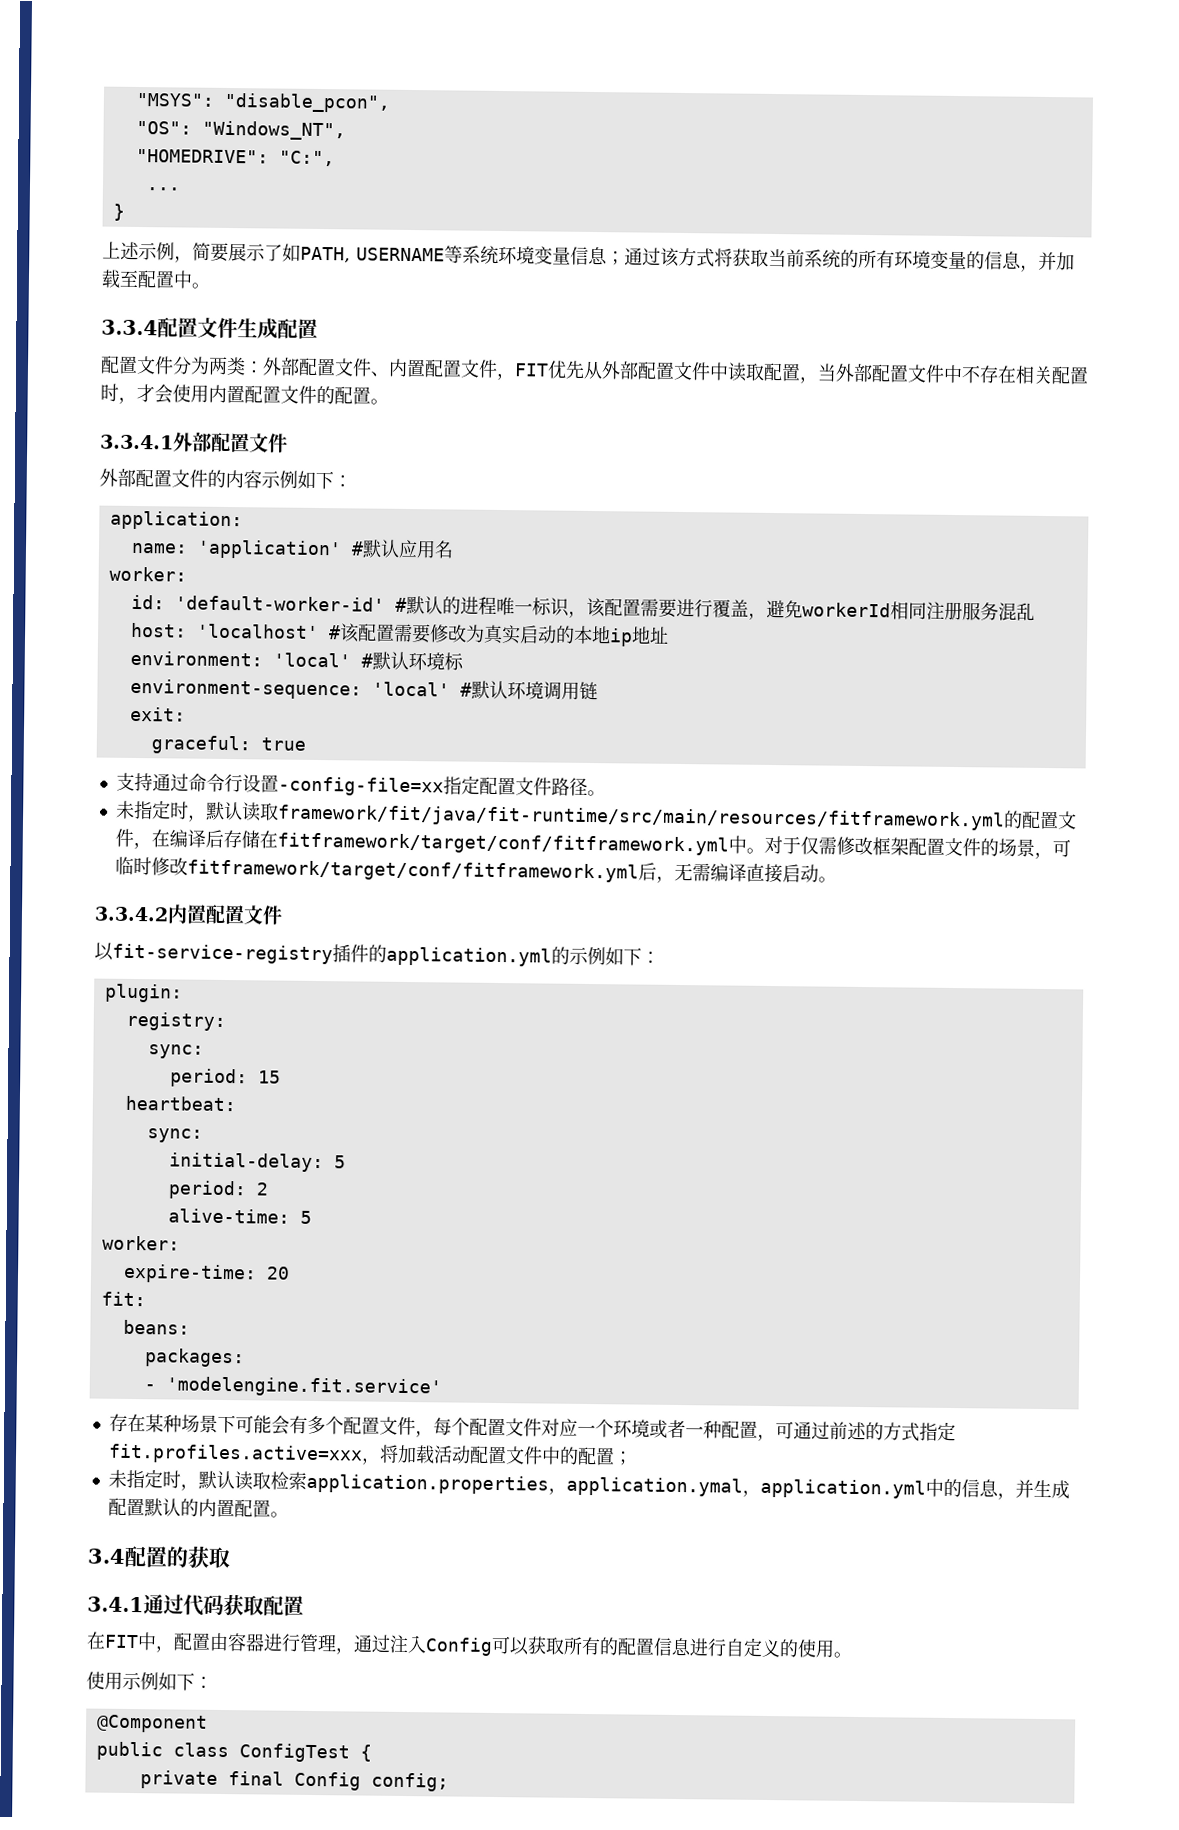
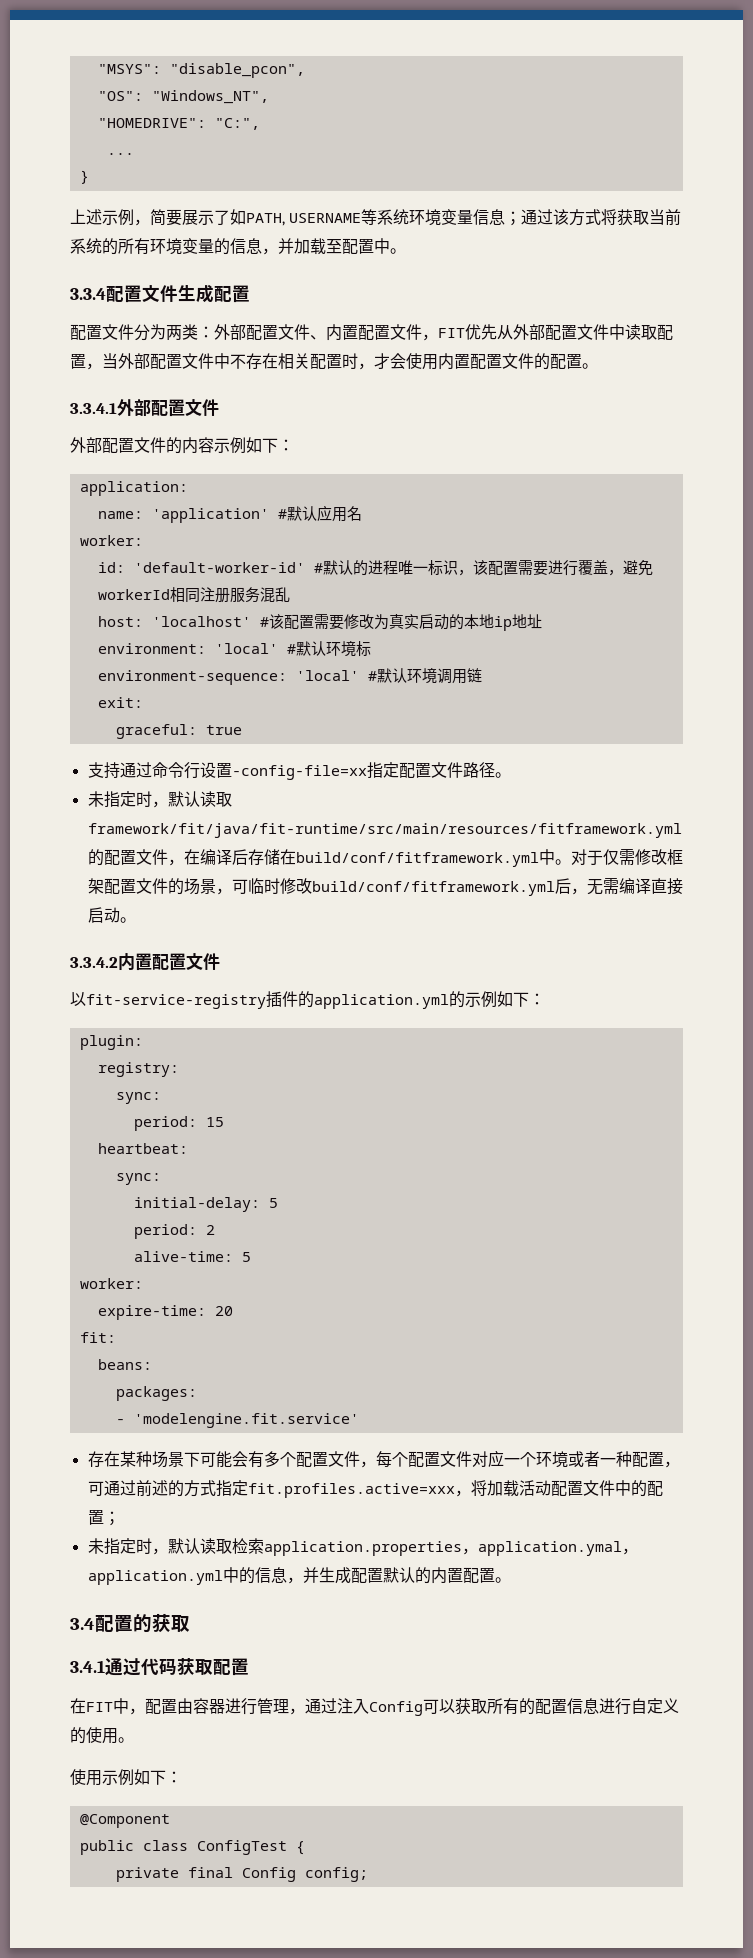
[276,832,729,856] fitframework/target/conf/fitframework.yml -> [295,852,539,867] build/conf/fitframework.yml
[186,859,639,883] fitframework/target/conf/fitframework.yml -> [311,881,555,896] build/conf/fitframework.yml

